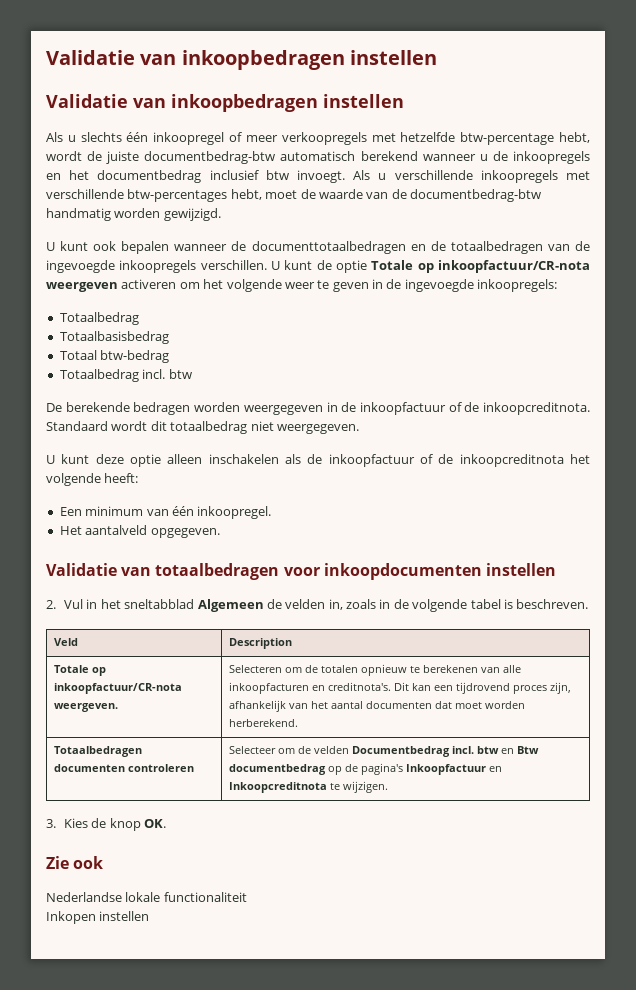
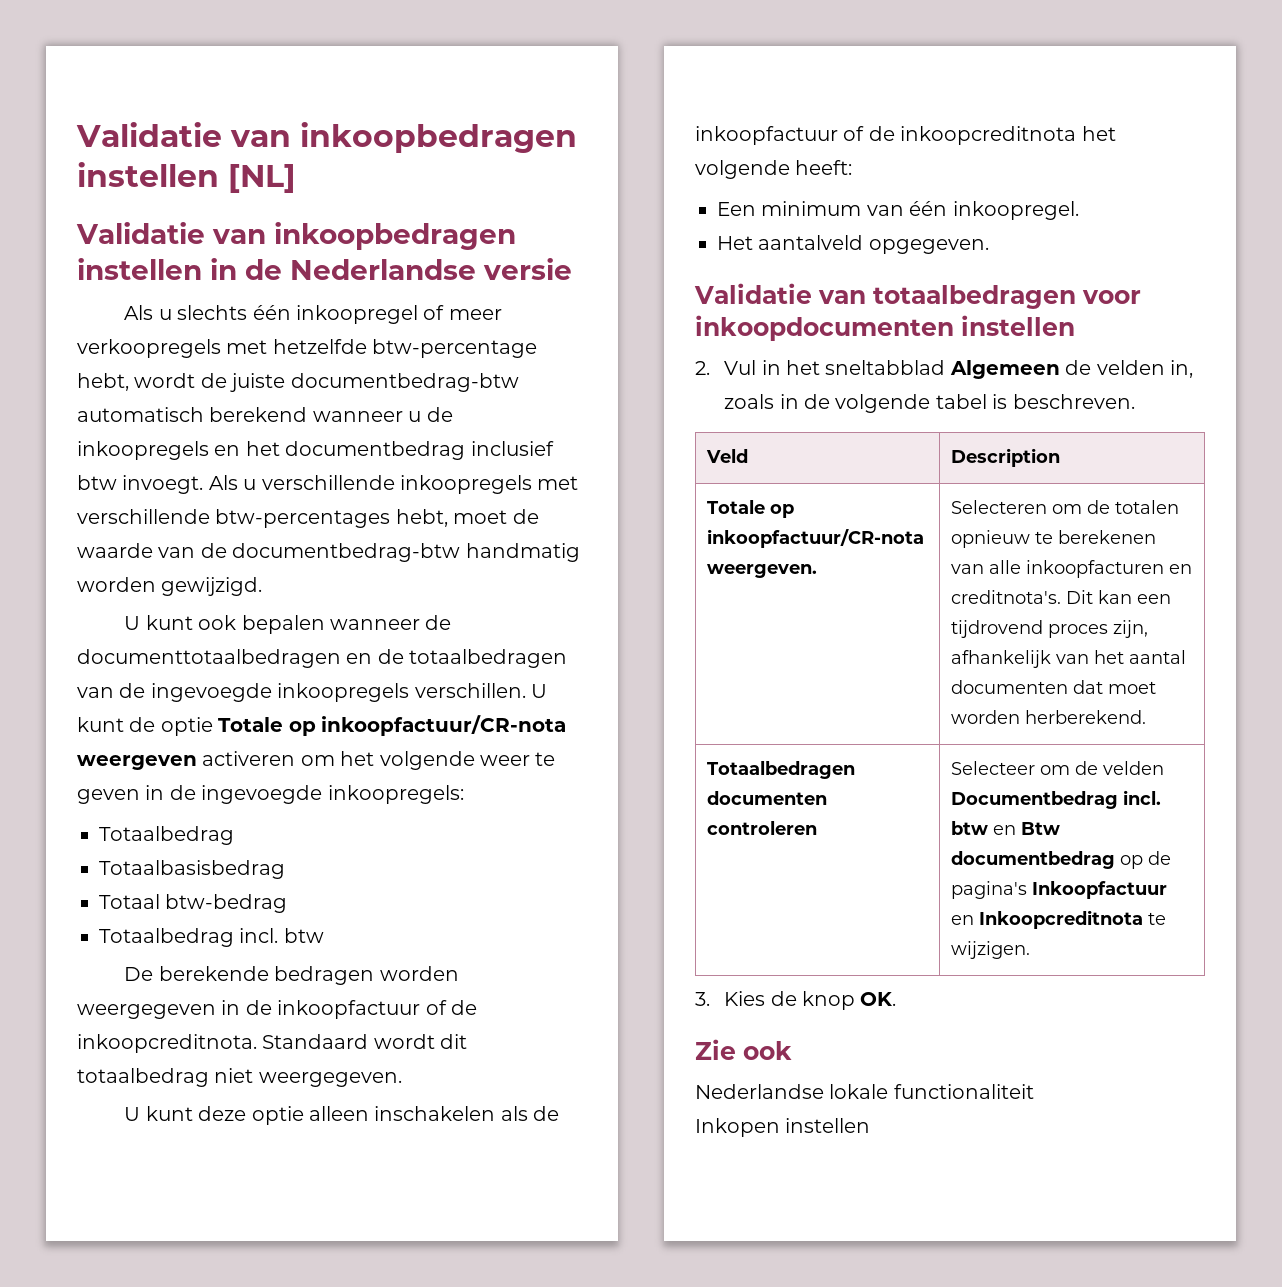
[46,50,437,70] [46,94,404,112] Validatie van inkoopbedragen instellen // Validatie van inkoopbedragen instellen -> [76,122,577,153] [77,162,296,193] [76,222,516,250] [77,258,572,280] Validatie van inkoopbedragen instellen [NL] // Validatie van inkoopbedragen instellen in de Nederlandse versie

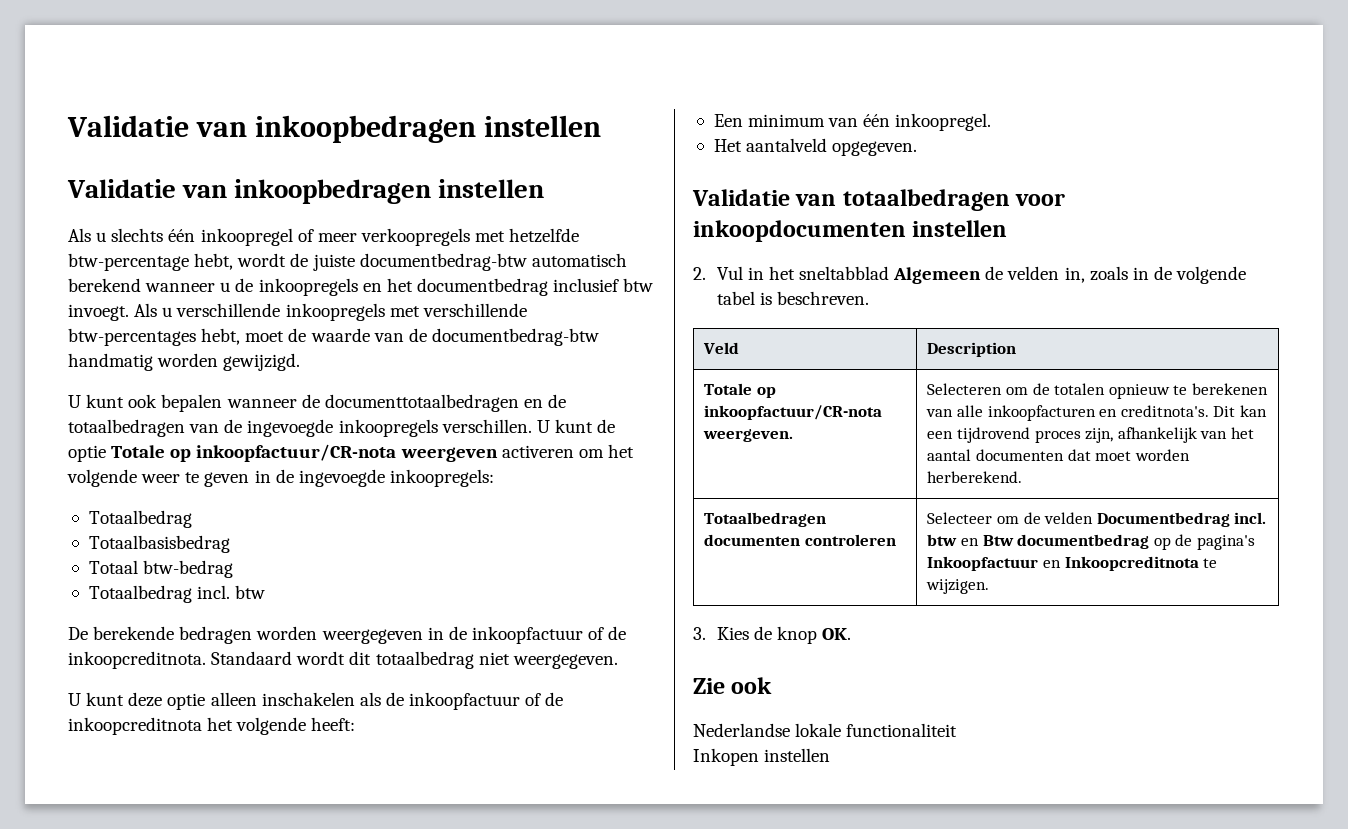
[76,122,577,153] [77,162,296,193] [76,222,516,250] [77,258,572,280] Validatie van inkoopbedragen instellen [NL] // Validatie van inkoopbedragen instellen in de Nederlandse versie -> [67,115,602,143] [67,179,545,204] Validatie van inkoopbedragen instellen // Validatie van inkoopbedragen instellen

